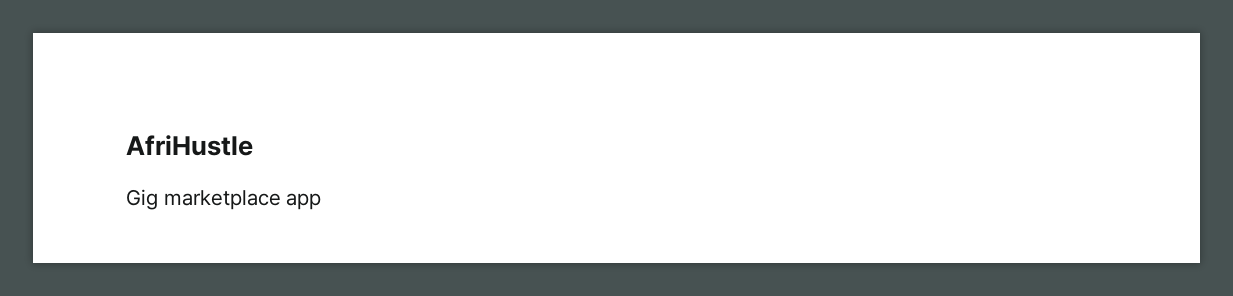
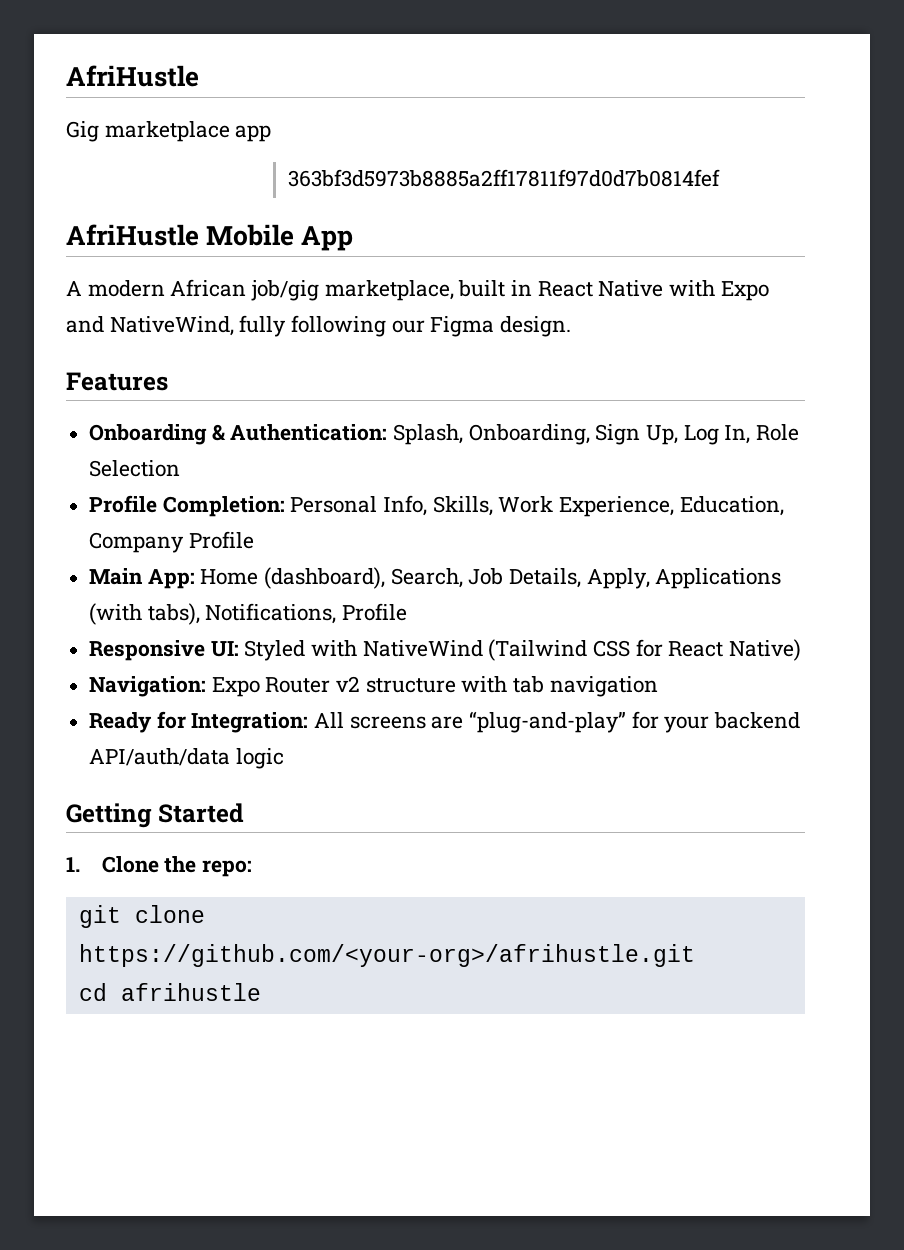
(322, 201) none -> [287,169,720,187] [66,224,354,251] [66,279,769,301] [66,315,572,337] [66,372,168,391] [89,424,800,445] [89,460,181,477] [89,495,784,517] [89,531,254,553] [89,567,782,589] [89,603,408,625] [89,639,802,661] [89,676,658,697] [89,711,801,733] [89,748,284,769] [66,803,244,828] [66,856,253,877] [78,905,205,928] [78,944,695,967] [78,983,261,1001] // 363bf3d5973b8885a2ff17811f97d0d7b0814fef // AfriHustle Mobile App // A modern African job/gig marketplace, built in React Native with Expo and NativeWind, fully following our Figma design. // Features // Onboarding & Authentication: Splash, Onboarding, Sign Up, Log In, Role Selection // Profile Completion: Personal Info, Skills, Work Experience, Education, Company Profile // Main App: Home (dashboard), Search, Job Details, Apply, Applications (with tabs), Notifications, Profile // Responsive UI: Styled with NativeWind (Tailwind CSS for React Native) // Navigation: Expo Router v2 structure with tab navigation // Ready for Integration: All screens are “plug-and-play” for your backend API/auth/data logic // Getting Started // 1. Clone the repo: // git clone https://github.com/<your-org>/afrihustle.git // cd afrihustle

